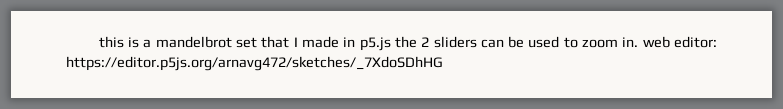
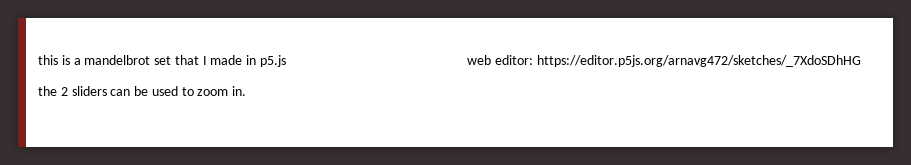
(391, 44) none -> (287, 61) //
(639, 42) none -> (247, 91) //

